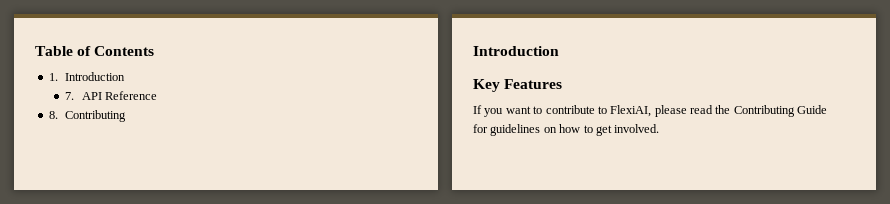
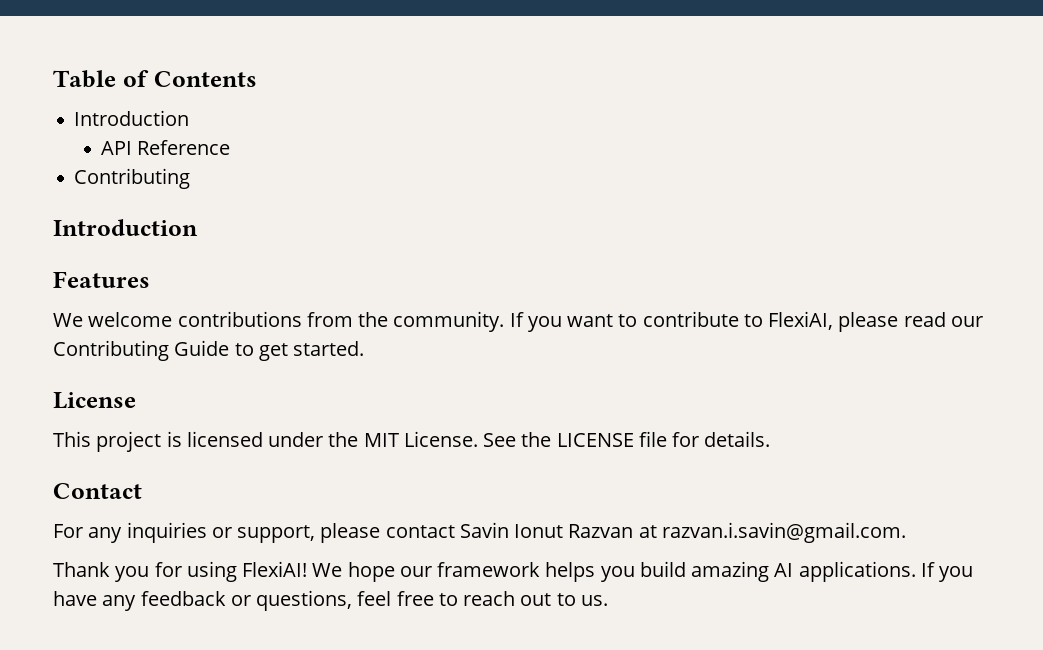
[48,72,126,81] [65,92,75,100] 1. Introduction // 7. -> [74,110,190,126] Introduction //
[48,111,58,119] 8. -> (231, 147) none
[473,79,500,92] Key -> (198, 227) none
(563, 84) none -> [53,311,505,332] We welcome contributions from the community.
[715,105,731,114] the -> [950,316,983,327] our
[473,124,660,136] for guidelines on how to get involved. -> [234,341,365,361] [53,392,136,409] [53,431,771,452] [53,483,142,499] [53,522,906,543] [53,561,974,582] [53,590,608,611] to get started. // License // This project is licensed under the MIT License. See the LICENSE file for details. // Contact // For any inquiries or support, please contact Savin Ionut Razvan at razvan.i.savin@gmail.com. // Thank you for using FlexiAI! We hope our framework helps you build amazing AI applications. If you have any feedback or questions, feel free to reach out to us.

